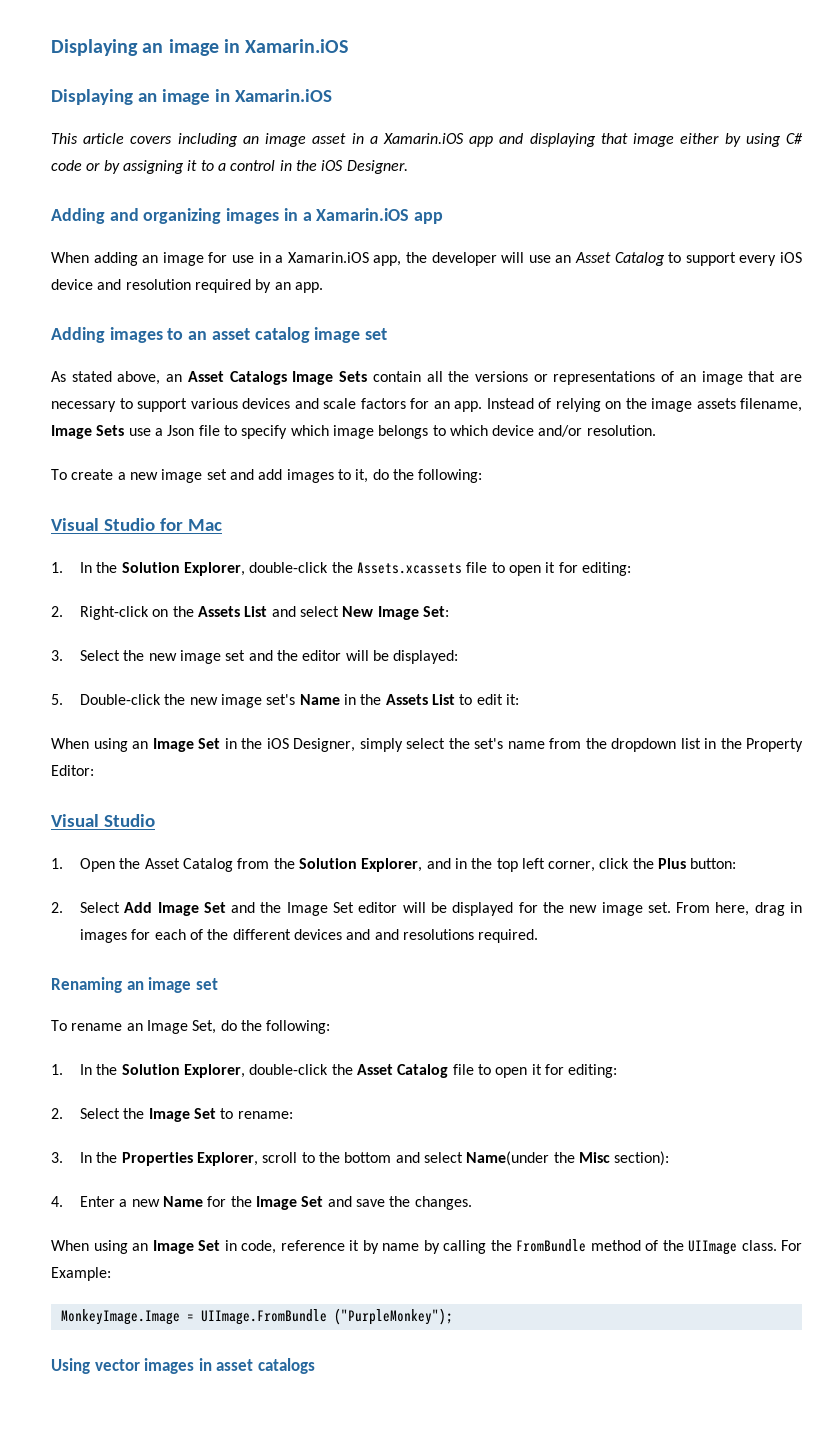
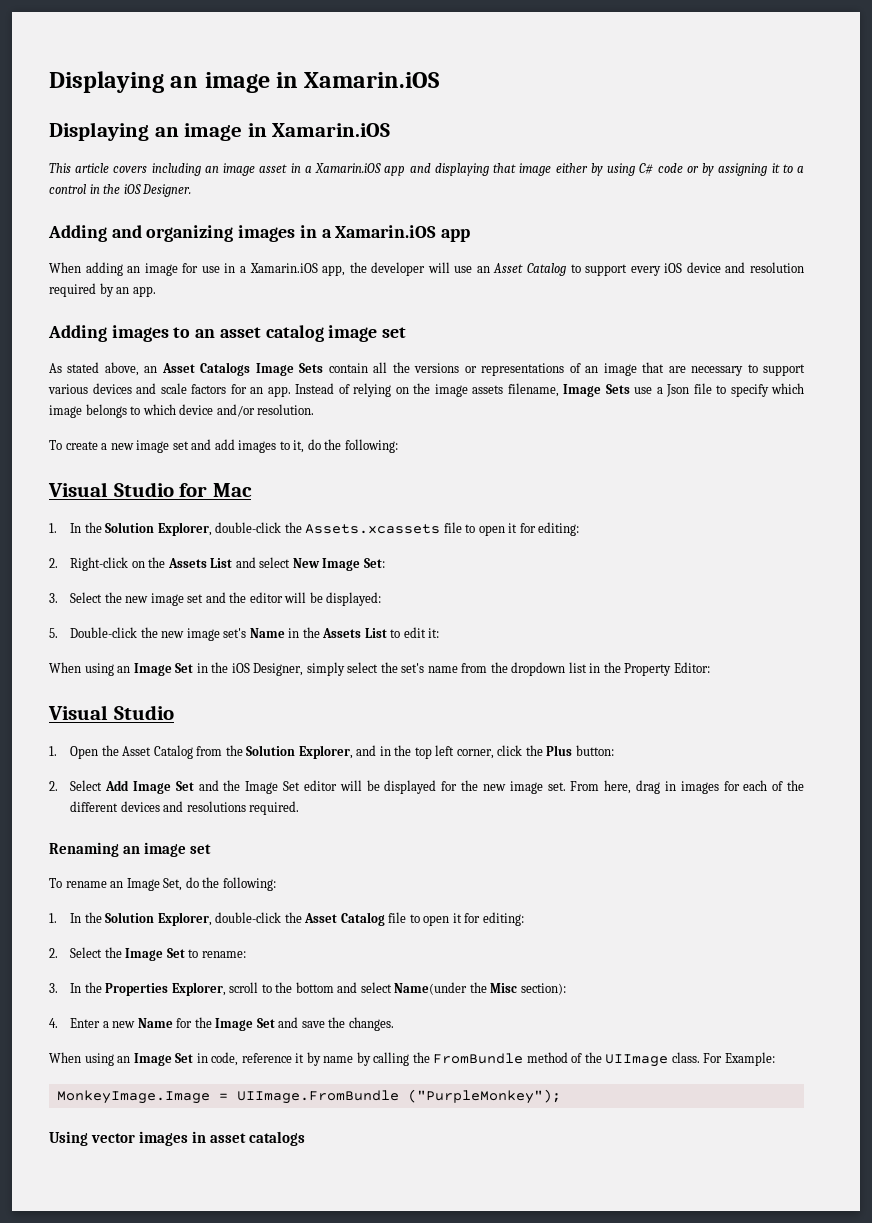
[374,929,399,940] and -> (184, 806) none

